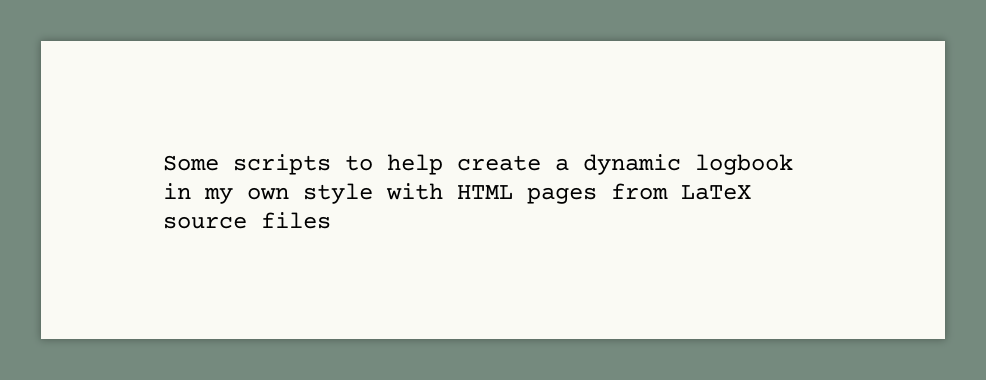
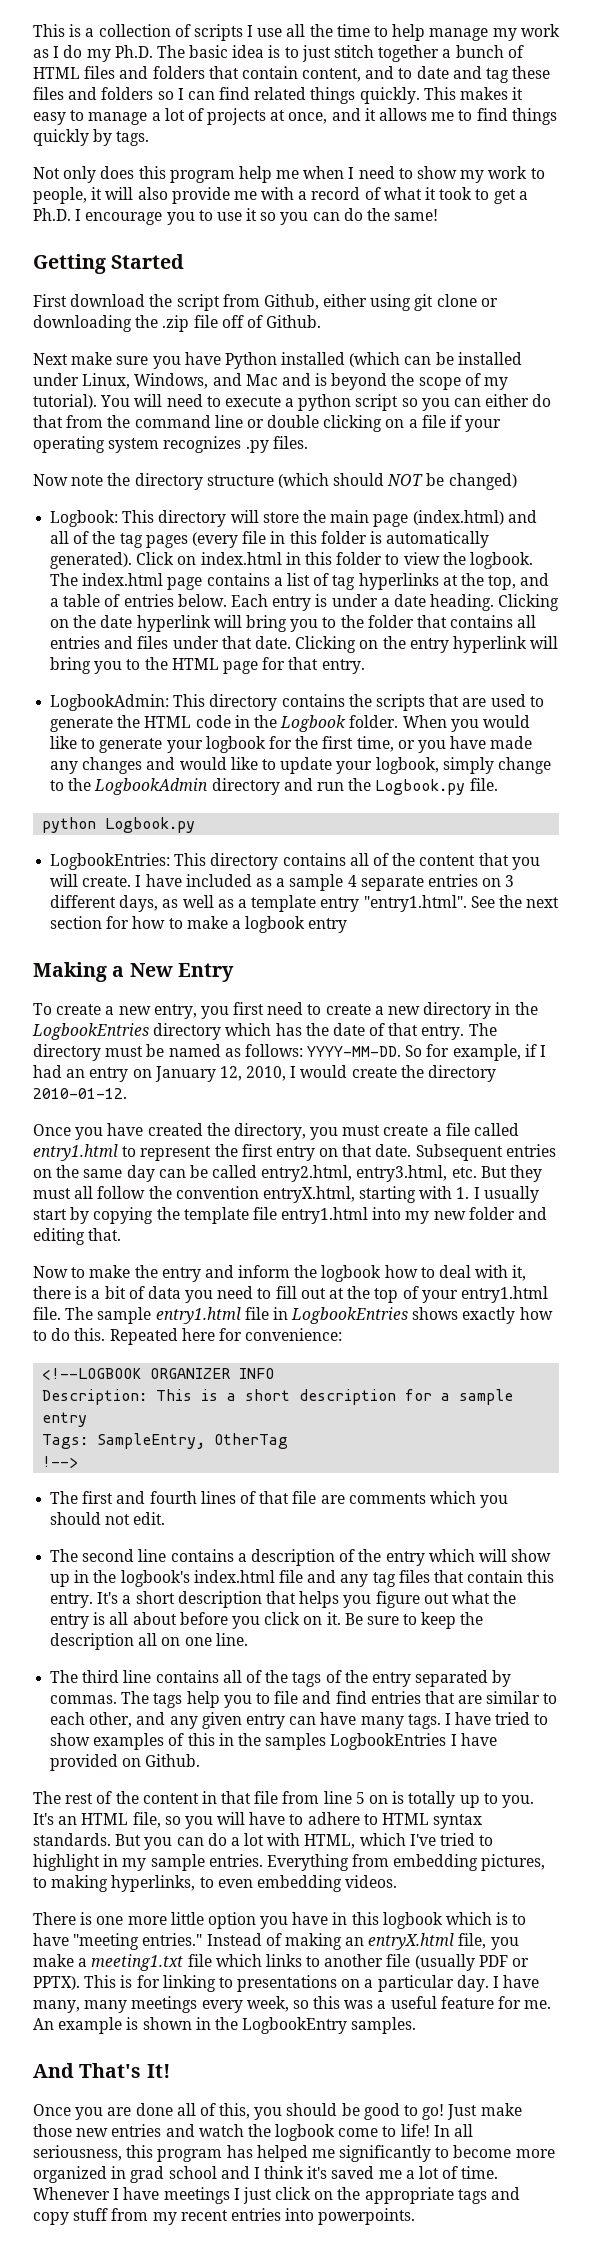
[163,154,793,175] [163,183,751,204] [163,212,331,229] Some scripts to help create a dynamic logbook in my own style with HTML pages from LaTeX source files -> [33,24,560,41] [33,45,524,62] [33,66,551,83] [33,87,524,104] [33,108,557,125] [33,129,150,146] [33,166,545,183] [33,187,528,204] [33,208,439,225] [33,254,185,274] [33,294,498,311] [33,315,322,332] [33,352,522,369] [33,373,509,390] [33,394,552,411] [33,415,502,432] [33,436,308,453] [33,473,517,490] [50,510,537,527] [50,531,490,548] [50,552,533,569] [50,573,550,590] [50,594,560,611] [50,615,537,632] [50,636,559,653] [50,657,365,674] [50,694,544,711] [50,715,530,732] [50,736,533,753] [50,757,551,774] [50,778,498,795] [42,817,196,833] [50,853,540,870] [50,874,515,891] [50,895,560,912] [50,916,348,933] [33,962,234,982] [33,1002,538,1019] [32,1023,497,1040] [33,1044,547,1061] [33,1065,497,1082] [33,1088,127,1099] [33,1123,520,1140] [33,1144,556,1161] [33,1165,543,1182] [33,1186,539,1203] [33,1207,548,1224] [33,1228,122,1245] [33,1265,527,1282] [33,1286,548,1303] [33,1307,553,1324] [33,1328,343,1345] [42,1368,275,1380] [42,1389,514,1405] [42,1412,88,1427] [42,1433,289,1449] [42,1456,79,1468] [50,1491,509,1508] [50,1512,166,1525] [50,1549,552,1566] [50,1570,555,1587] [50,1591,517,1608] [50,1612,484,1629] [50,1633,248,1650] [50,1670,512,1687] [50,1691,558,1708] [50,1712,549,1729] [50,1733,497,1750] [50,1754,201,1771] [33,1791,534,1808] [33,1812,483,1829] [33,1833,494,1850] [33,1854,546,1871] [33,1875,398,1892] [33,1912,527,1929] [33,1933,519,1950] [33,1954,530,1971] [33,1975,540,1992] [33,1996,552,2013] [33,2017,417,2034] [33,2063,170,2078] [33,2103,522,2120] [33,2124,474,2141] [33,2145,555,2162] [33,2166,499,2183] [33,2187,521,2204] [33,2208,416,2225] This is a collection of scripts I use all the time to help manage my work as I do my Ph.D. The basic idea is to just stitch together a bunch of HTML files and folders that contain content, and to date and tag these files and folders so I can find related things quickly. This makes it easy to manage a lot of projects at once, and it allows me to find things quickly by tags. // Not only does this program help me when I need to show my work to people, it will also provide me with a record of what it took to get a Ph.D. I encourage you to use it so you can do the same! // Getting Started // First download the script from Github, either using git clone or downloading the .zip file off of Github. // Next make sure you have Python installed (which can be installed under Linux, Windows, and Mac and is beyond the scope of my tutorial). You will need to execute a python script so you can either do that from the command line or double clicking on a file if your operating system recognizes .py files. // Now note the directory structure (which should NOT be changed) // Logbook: This directory will store the main page (index.html) and all of the tag pages (every file in this folder is automatically generated). Click on index.html in this folder to view the logbook. The index.html page contains a list of tag hyperlinks at the top, and a table of entries below. Each entry is under a date heading. Clicking on the date hyperlink will bring you to the folder that contains all entries and files under that date. Clicking on the entry hyperlink will bring you to the HTML page for that entry. // LogbookAdmin: This directory contains the scripts that are used to generate the HTML code in the Logbook folder. When you would like to generate your logbook for the first time, or you have made any changes and would like to update your logbook, simply change to the LogbookAdmin directory and run the Logbook.py file. // python Logbook.py // LogbookEntries: This directory contains all of the content that you will create. I have included as a sample 4 separate entries on 3 different days, as well as a template entry "entry1.html". See the next section for how to make a logbook entry // Making a New Entry // To create a new entry, you first need to create a new directory in the LogbookEntries directory which has the date of that entry. The directory must be named as follows: YYYY-MM-DD. So for example, if I had an entry on January 12, 2010, I would create the directory 2010-01-12. // Once you have created the directory, you must create a file called entry1.html to represent the first entry on that date. Subsequent entries on the same day can be called entry2.html, entry3.html, etc. But they must all follow the convention entryX.html, starting with 1. I usually start by copying the template file entry1.html into my new folder and editing that. // Now to make the entry and inform the logbook how to deal with it, there is a bit of data you need to fill out at the top of your entry1.html file. The sample entry1.html file in LogbookEntries shows exactly how to do this. Repeated here for convenience: // <!--LOGBOOK ORGANIZER INFO // Description: This is a short description for a sample entry // Tags: SampleEntry, OtherTag // !--> // The first and fourth lines of that file are comments which you should not edit. // The second line contains a description of the entry which will show up in the logbook's index.html file and any tag files that contain this entry. It's a short description that helps you figure out what the entry is all about before you click on it. Be sure to keep the description all on one line. // The third line contains all of the tags of the entry separated by commas. The tags help you to file and find entries that are similar to each other, and any given entry can have many tags. I have tried to show examples of this in the samples LogbookEntries I have provided on Github. // The rest of the content in that file from line 5 on is totally up to you. It's an HTML file, so you will have to adhere to HTML syntax standards. But you can do a lot with HTML, which I've tried to highlight in my sample entries. Everything from embedding pictures, to making hyperlinks, to even embedding videos. // There is one more little option you have in this logbook which is to have "meeting entries." Instead of making an entryX.html file, you make a meeting1.txt file which links to another file (usually PDF or PPTX). This is for linking to presentations on a particular day. I have many, many meetings every week, so this was a useful feature for me. An example is shown in the LogbookEntry samples. // And That's It! // Once you are done all of this, you should be good to go! Just make those new entries and watch the logbook come to life! In all seriousness, this program has helped me significantly to become more organized in grad school and I think it's saved me a lot of time. Whenever I have meetings I just click on the appropriate tags and copy stuff from my recent entries into powerpoints.

